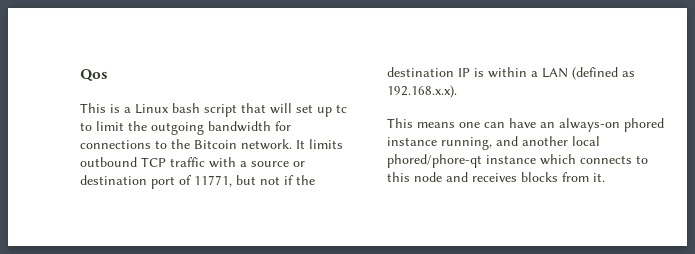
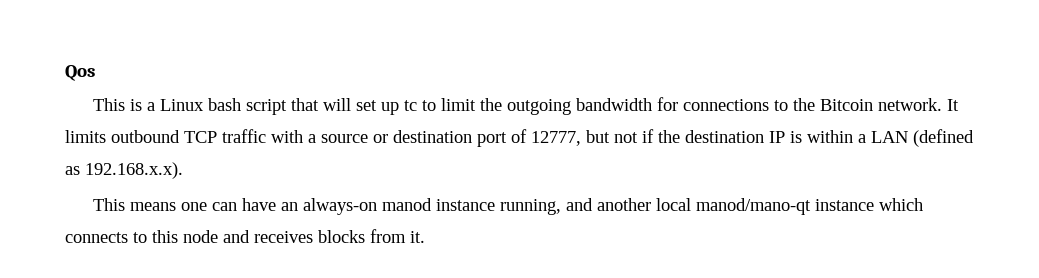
[194,175,232,187] 11771, -> [531,131,581,146] 12777,
[624,118,664,132] phored -> [382,198,433,211] manod
[387,154,482,168] phored/phore-qt -> [696,198,812,215] manod/mano-qt

